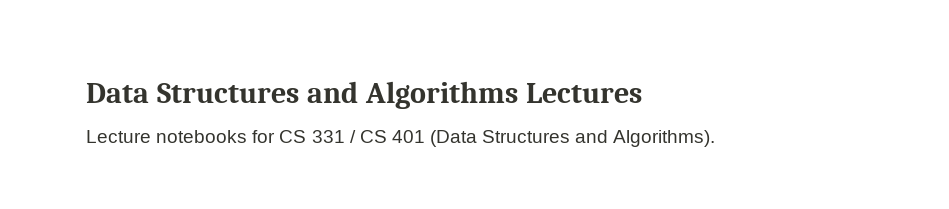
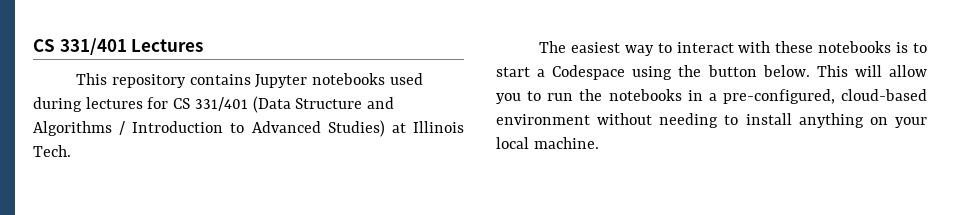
[86,81,643,109] [86,130,716,147] Data Structures and Algorithms Lectures // Lecture notebooks for CS 331 / CS 401 (Data Structures and Algorithms). -> [33,38,204,55] [76,73,423,88] [33,96,395,113] [33,120,465,137] [33,145,71,157] [539,41,927,56] [496,65,927,80] [496,89,927,104] [496,113,927,128] [496,137,599,149] CS 331/401 Lectures // This repository contains Jupyter notebooks used during lectures for CS 331/401 (Data Structure and Algorithms / Introduction to Advanced Studies) at Illinois Tech. // The easiest way to interact with these notebooks is to start a Codespace using the button below. This will allow you to run the notebooks in a pre-configured, cloud-based environment without needing to install anything on your local machine.

